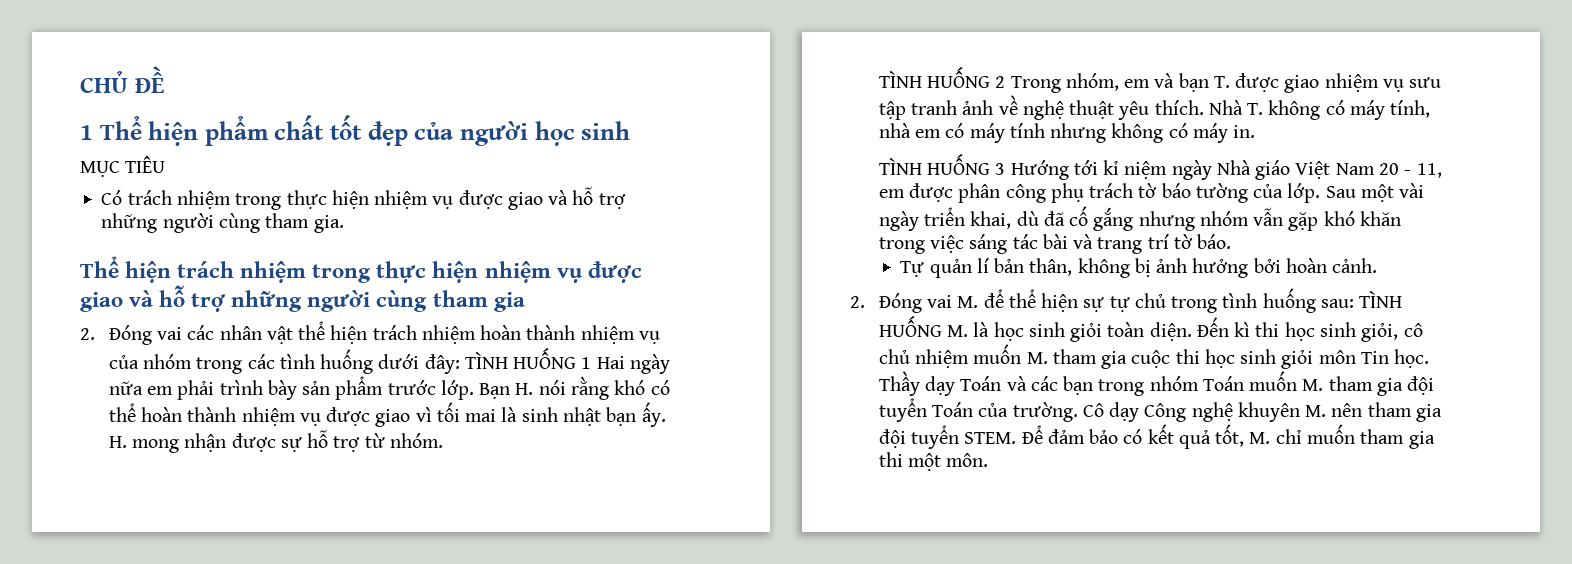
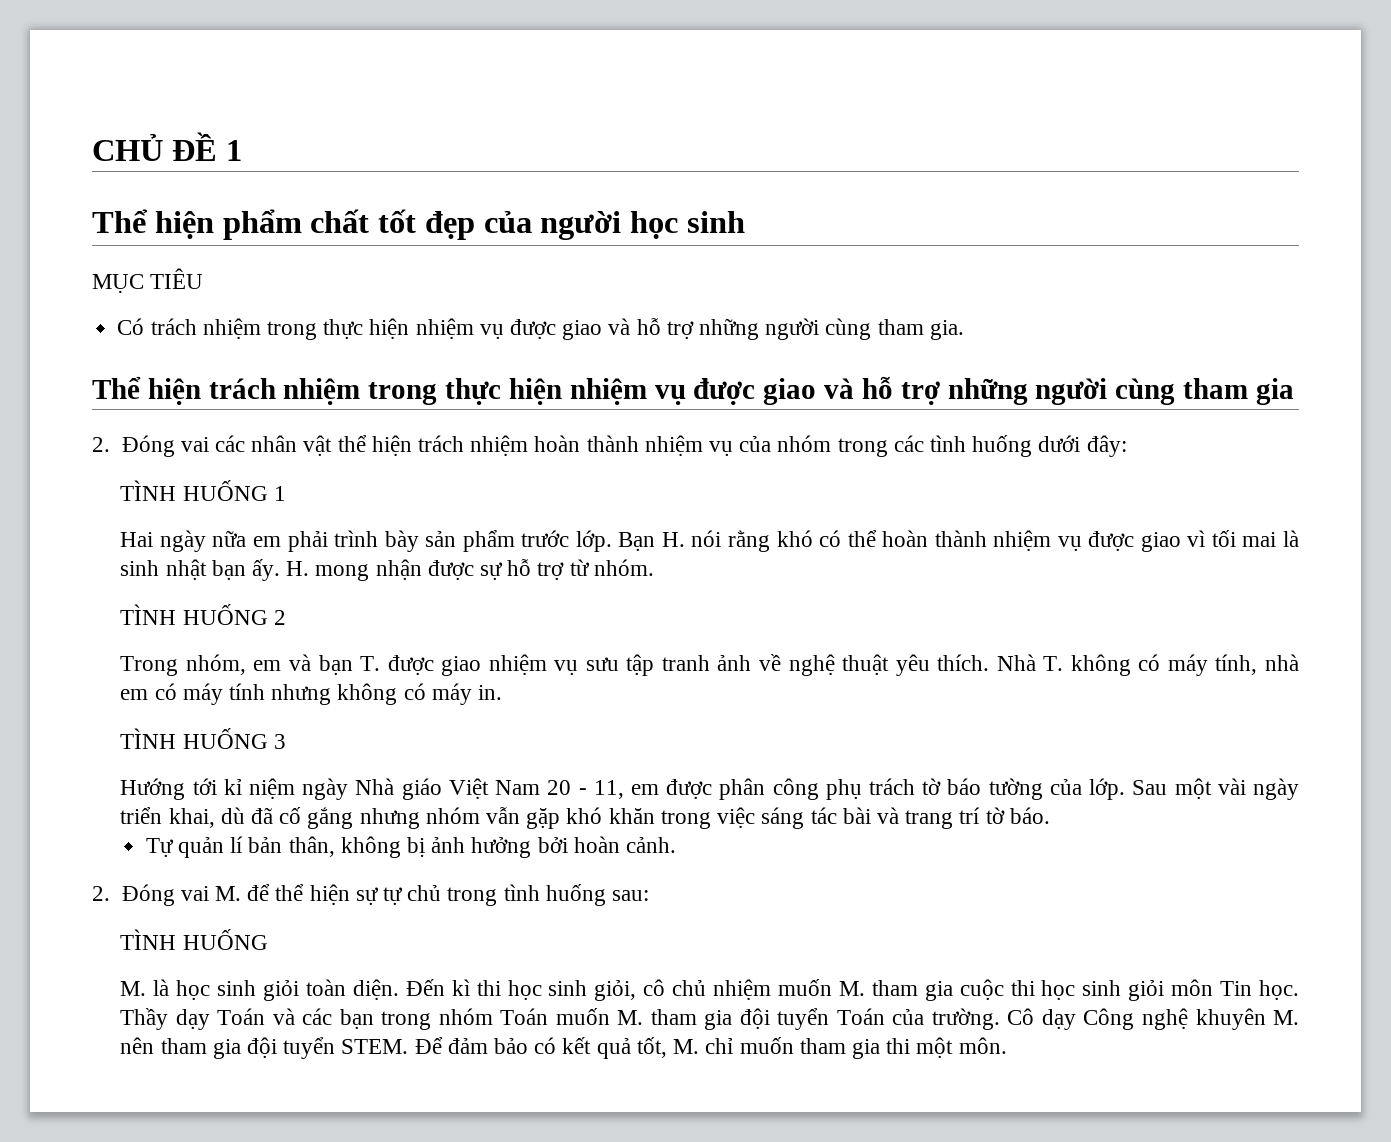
[80,125,93,140] // 1 -> [225,140,242,161] 1 //
(460, 364) none -> (1127, 446) //
(592, 363) none -> (286, 493) //
(1006, 82) none -> (286, 617) //
(1006, 169) none -> (286, 741) //
[1359,290,1403,308] [878,315,942,337] TÌNH HUỐNG -> [120,929,268,950] // TÌNH HUỐNG //

